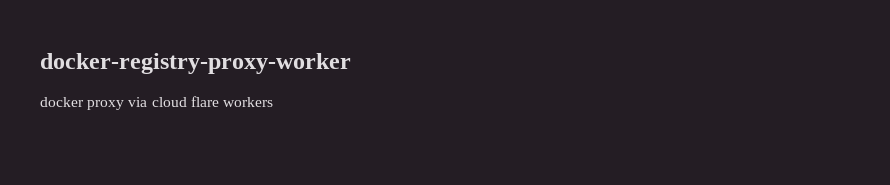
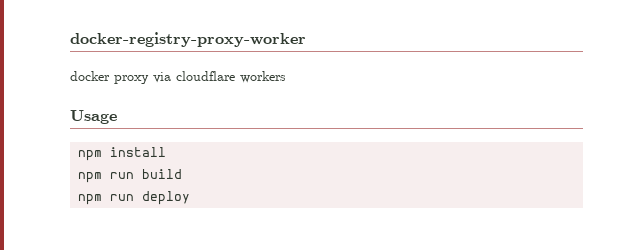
[151,96,219,107] cloud flare -> [176,71,235,81] cloudflare
(273, 102) none -> [70,110,117,124] [78,147,167,161] [78,169,183,183] [78,191,191,205] // Usage // npm install // npm run build // npm run deploy

